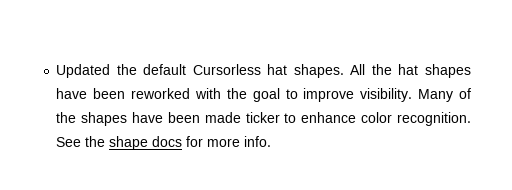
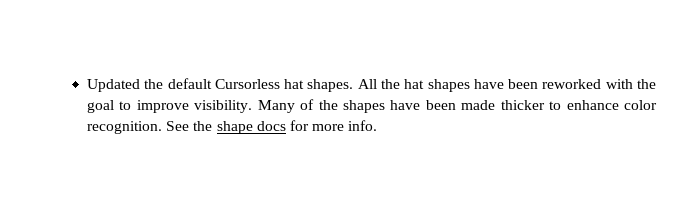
[245,112,280,123] ticker -> [500,100,545,110] thicker

